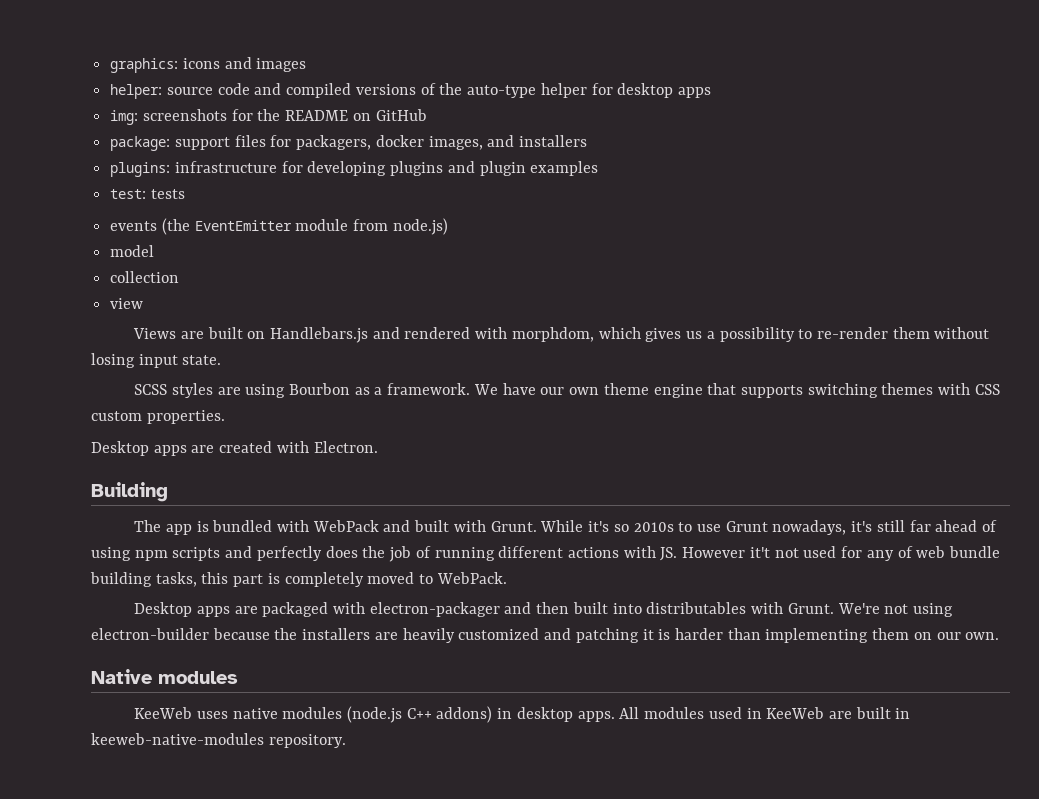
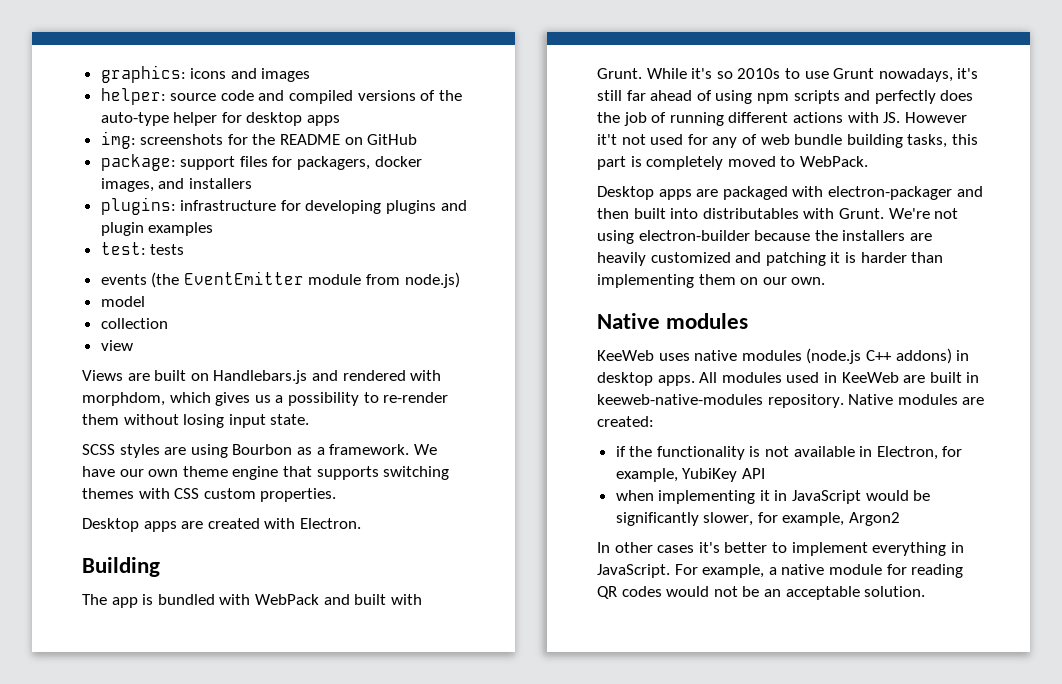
(346, 741) none -> [848,394,985,405] [597,416,654,427] [615,446,963,460] [615,468,765,482] [615,490,931,504] [615,512,901,526] [597,542,964,556] [597,564,964,578] [597,586,926,600] Native modules are created: // if the functionality is not available in Electron, for example, YubiKey API // when implementing it in JavaScript would be significantly slower, for example, Argon2 // In other cases it's better to implement everything in JavaScript. For example, a native module for reading QR codes would not be an acceptable solution.

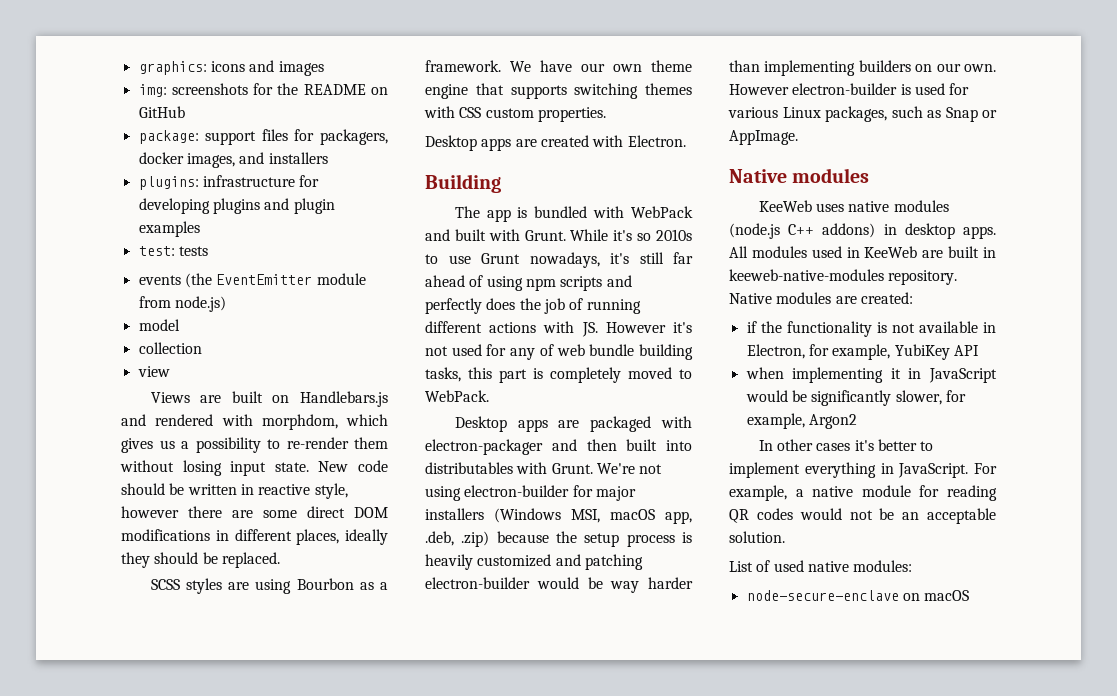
[100,88,462,105] [100,112,341,126] // helper: source code and compiled versions of the auto-type helper for desktop apps -> (324, 68) none
(310, 419) none -> [318,460,388,472] [121,483,348,499] [121,506,388,518] [121,529,388,545] [121,552,280,568] New code should be written in reactive style, however there are some direct DOM modifications in different places, ideally they should be replaced.
[597,134,617,145] it't -> [673,322,692,333] it's
[754,230,932,241] [597,252,856,266] because the installers are heavily customized and patching it is -> [572,485,636,501] [425,508,692,524] [425,531,692,547] [425,554,643,570] [425,577,640,593] for major installers (Windows MSI, macOS app, .deb, .zip) because the setup process is heavily customized and patching electron-builder would be way
[698,274,736,285] them -> [858,60,911,72] builders
(826, 281) none -> [729,83,970,95] [728,106,997,122] [729,130,798,145] However electron-builder is used for various Linux packages, such as Snap or AppImage.
(926, 591) none -> [729,560,913,572] [746,590,970,601] // List of used native modules: // node-secure-enclave on macOS

